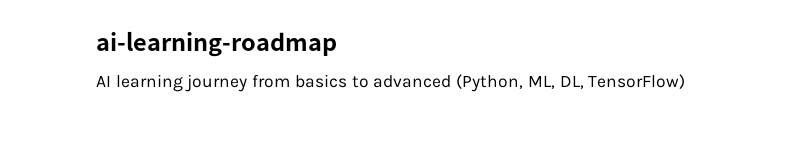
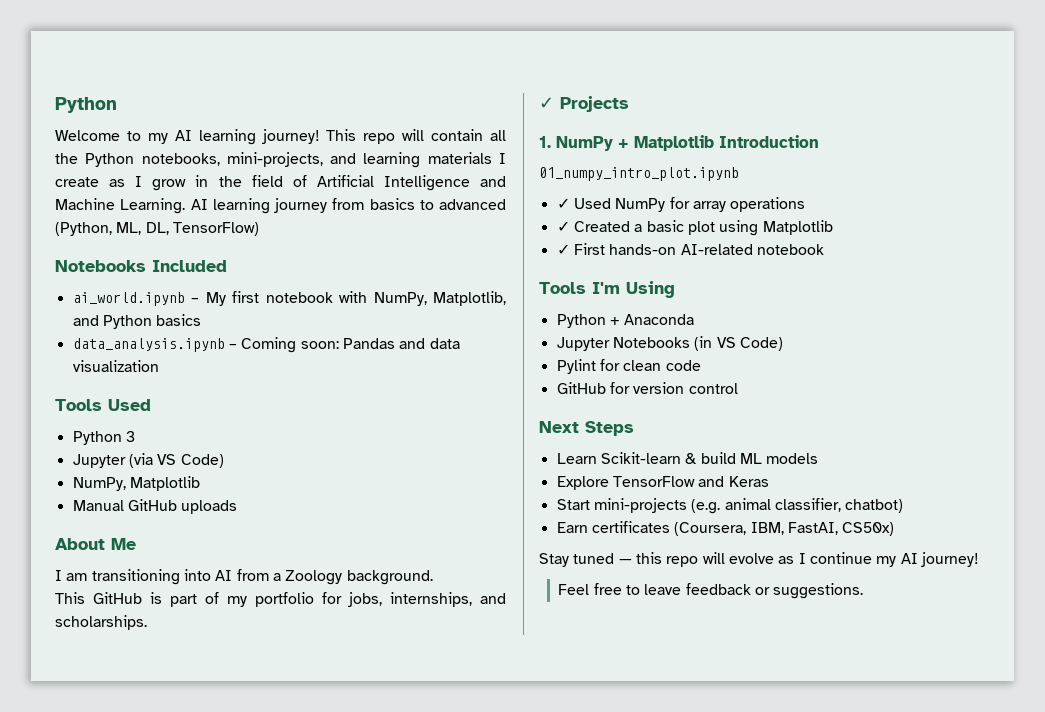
[96,31,337,57] ai-learning-roadmap // -> [55,97,117,113] [55,129,506,145] [55,152,506,168] [55,175,506,191] [55,198,186,214] Python // Welcome to my AI learning journey! This repo will contain all the Python notebooks, mini-projects, and learning materials I create as I grow in the field of Artificial Intelligence and Machine Learning.
(686, 81) none -> [55,260,227,272] [72,291,506,306] [72,314,202,329] [72,337,460,353] [72,360,159,372] [55,399,151,411] [72,431,135,445] [72,453,224,468] [72,476,200,491] [72,499,238,514] [55,538,136,550] [55,569,433,585] [55,592,506,607] [55,615,147,630] [539,96,629,112] [539,135,819,151] [539,167,739,181] [556,197,806,212] [556,220,833,236] [556,243,824,255] [539,281,675,298] [556,314,695,328] [556,336,783,351] [556,359,701,374] [556,382,738,394] [539,421,634,436] [556,452,819,464] [556,476,769,490] [556,498,904,514] [556,521,895,536] [539,552,979,567] [558,583,864,599] // Notebooks Included // ai_world.ipynb – My first notebook with NumPy, Matplotlib, and Python basics // data_analysis.ipynb – Coming soon: Pandas and data visualization // Tools Used // Python 3 // Jupyter (via VS Code) // NumPy, Matplotlib // Manual GitHub uploads // About Me // I am transitioning into AI from a Zoology background. // This GitHub is part of my portfolio for jobs, internships, and scholarships. // ✓ Projects // 1. NumPy + Matplotlib Introduction // 01_numpy_intro_plot.ipynb // ✓ Used NumPy for array operations // ✓ Created a basic plot using Matplotlib // ✓ First hands-on AI-related notebook // Tools I'm Using // Python + Anaconda // Jupyter Notebooks (in VS Code) // Pylint for clean code // GitHub for version control // Next Steps // Learn Scikit-learn & build ML models // Explore TensorFlow and Keras // Start mini-projects (e.g. animal classifier, chatbot) // Earn certificates (Coursera, IBM, FastAI, CS50x) // Stay tuned — this repo will evolve as I continue my AI journey! // Feel free to leave feedback or suggestions.

